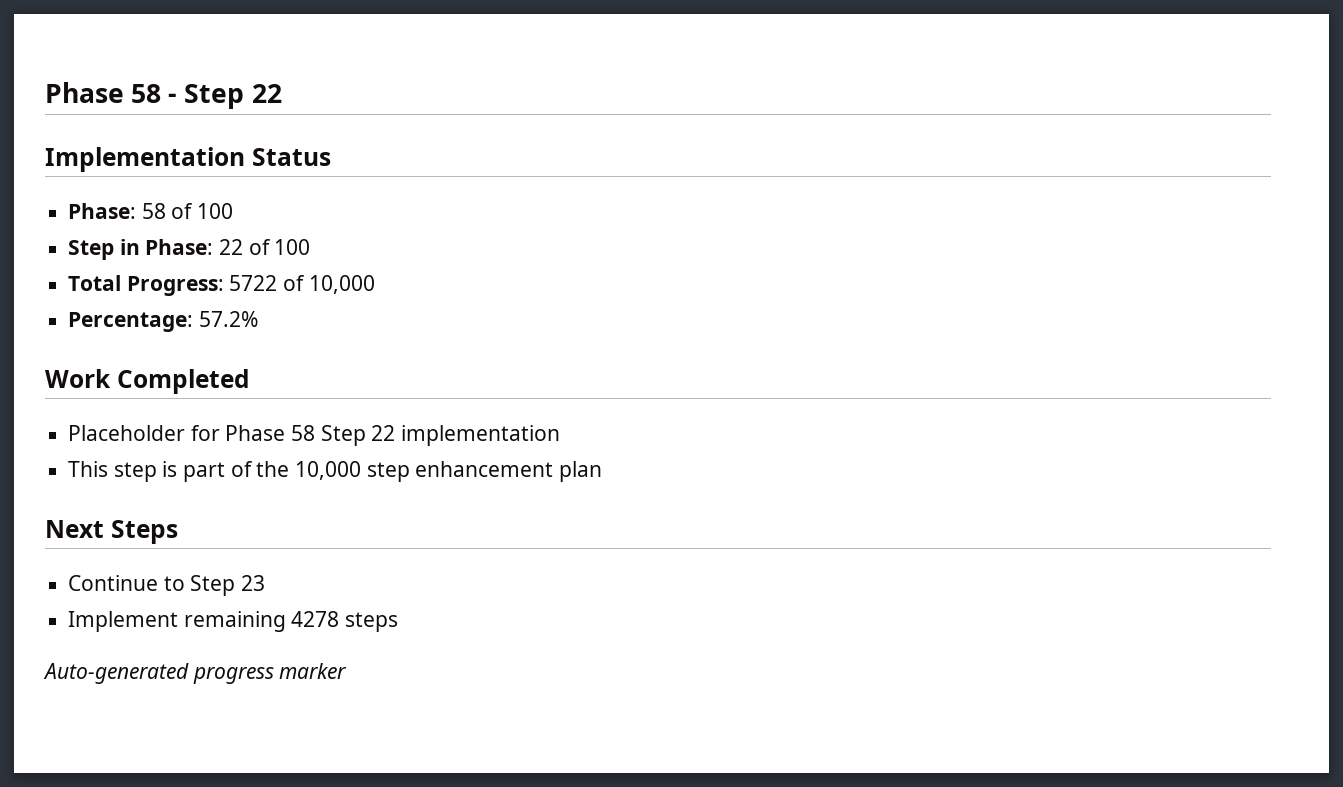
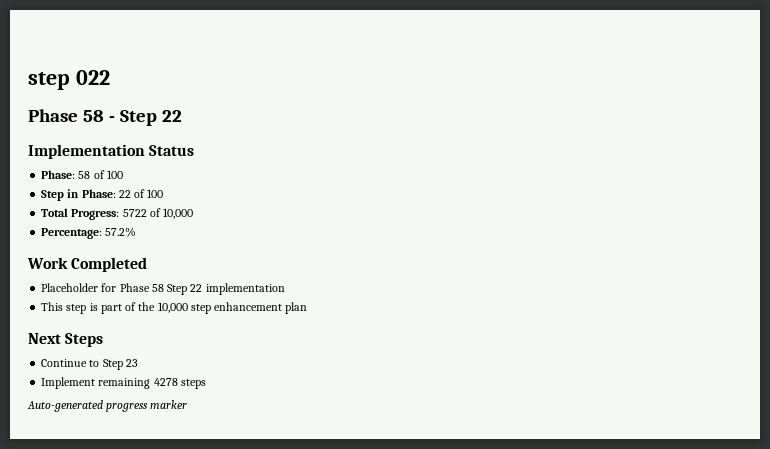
(45, 92) none -> [28,70,110,90] step 022 //

